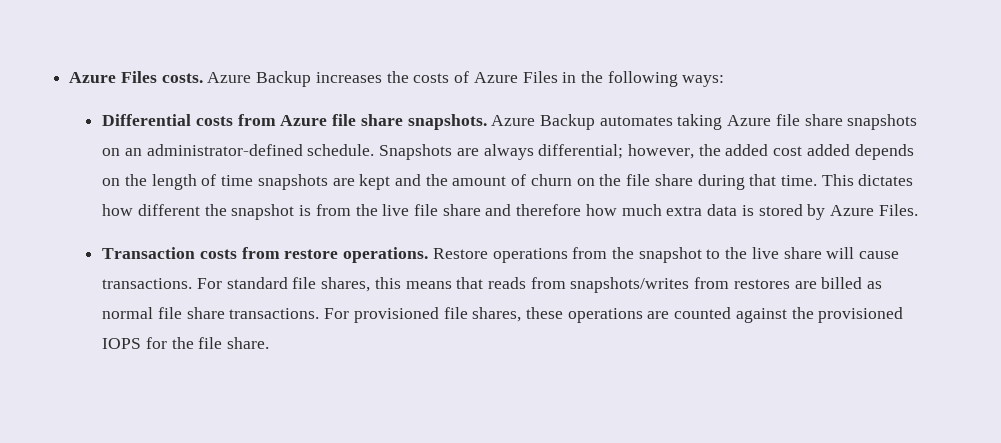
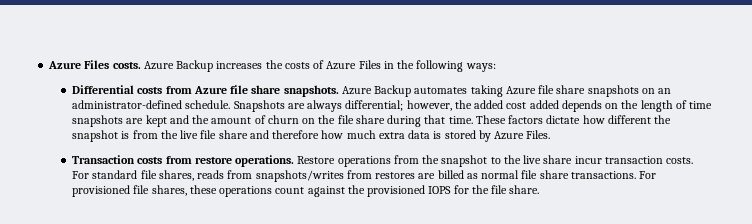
[821,174,914,186] This dictates -> [475,115,581,124] These factors dictate
[826,247,900,259] [102,278,193,289] will cause transactions. -> [574,156,694,164] incur transaction costs.
[374,277,484,289] this means that -> (194, 175) none
[647,307,732,319] are counted -> [275,187,305,194] count

